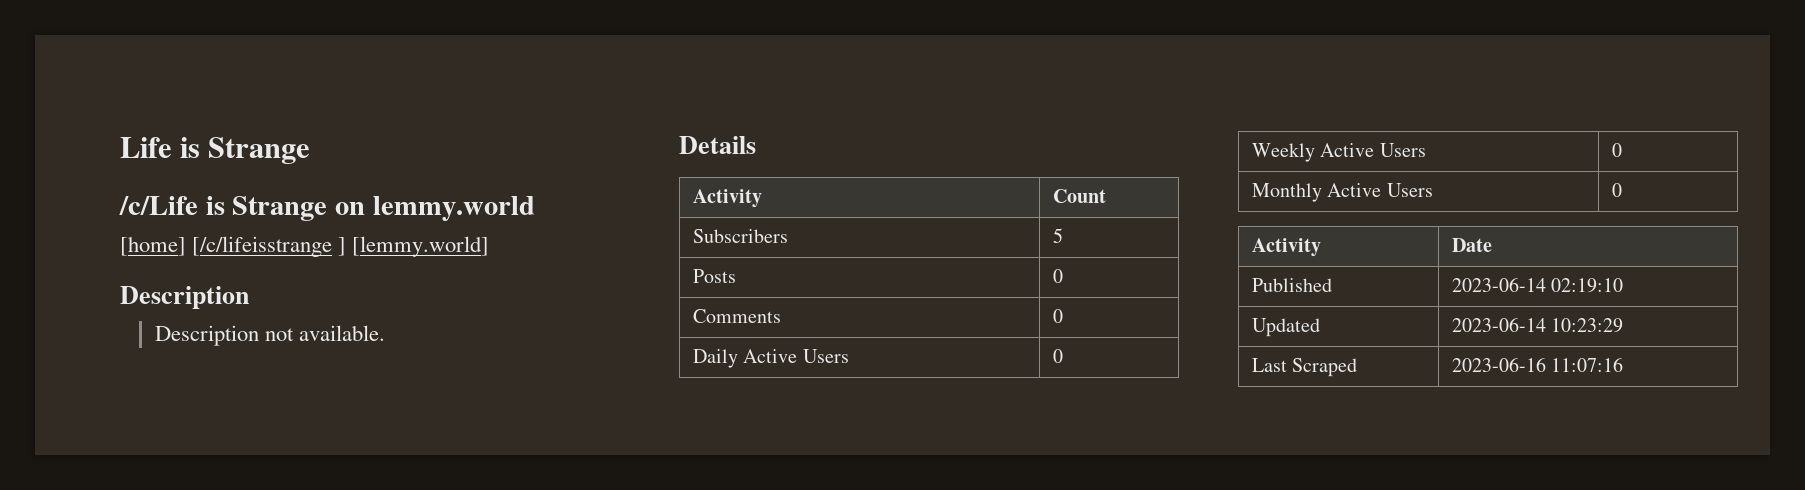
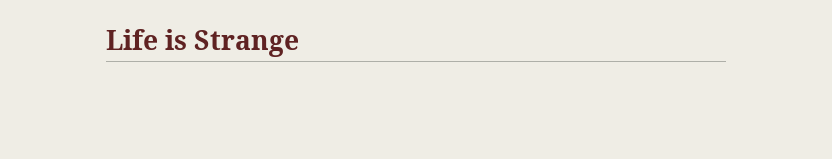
[119,196,535,221] [120,236,490,257] [120,286,249,309] [154,325,385,346] [679,136,756,154] [693,189,763,208] [1053,189,1107,203] [693,229,789,243] [1053,228,1064,243] [693,269,737,283] [1053,269,1064,283] [693,309,782,323] [1053,309,1064,323] [693,349,849,368] [1053,349,1064,363] [1252,143,1426,162] [1612,143,1623,157] [1252,183,1433,202] [1612,183,1623,197] [1252,238,1322,257] [1452,238,1493,252] [1252,278,1333,292] [1452,277,1624,293] [1252,318,1321,337] [1452,317,1624,333] [1252,358,1358,377] [1452,357,1624,372] // /c/Life is Strange on lemmy.world // [home] [/c/lifeisstrange ] [lemmy.world] // Description // Description not available. // Details // Activity | Count // Subscribers | 5 // Posts | 0 // Comments | 0 // Daily Active Users | 0 // Weekly Active Users | 0 // Monthly Active Users | 0 // Activity | Date // Published | 2023-06-14 02:19:10 // Updated | 2023-06-14 10:23:29 // Last Scraped | 2023-06-16 11:07:16 -> (300, 43) none

